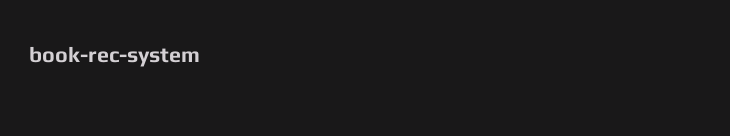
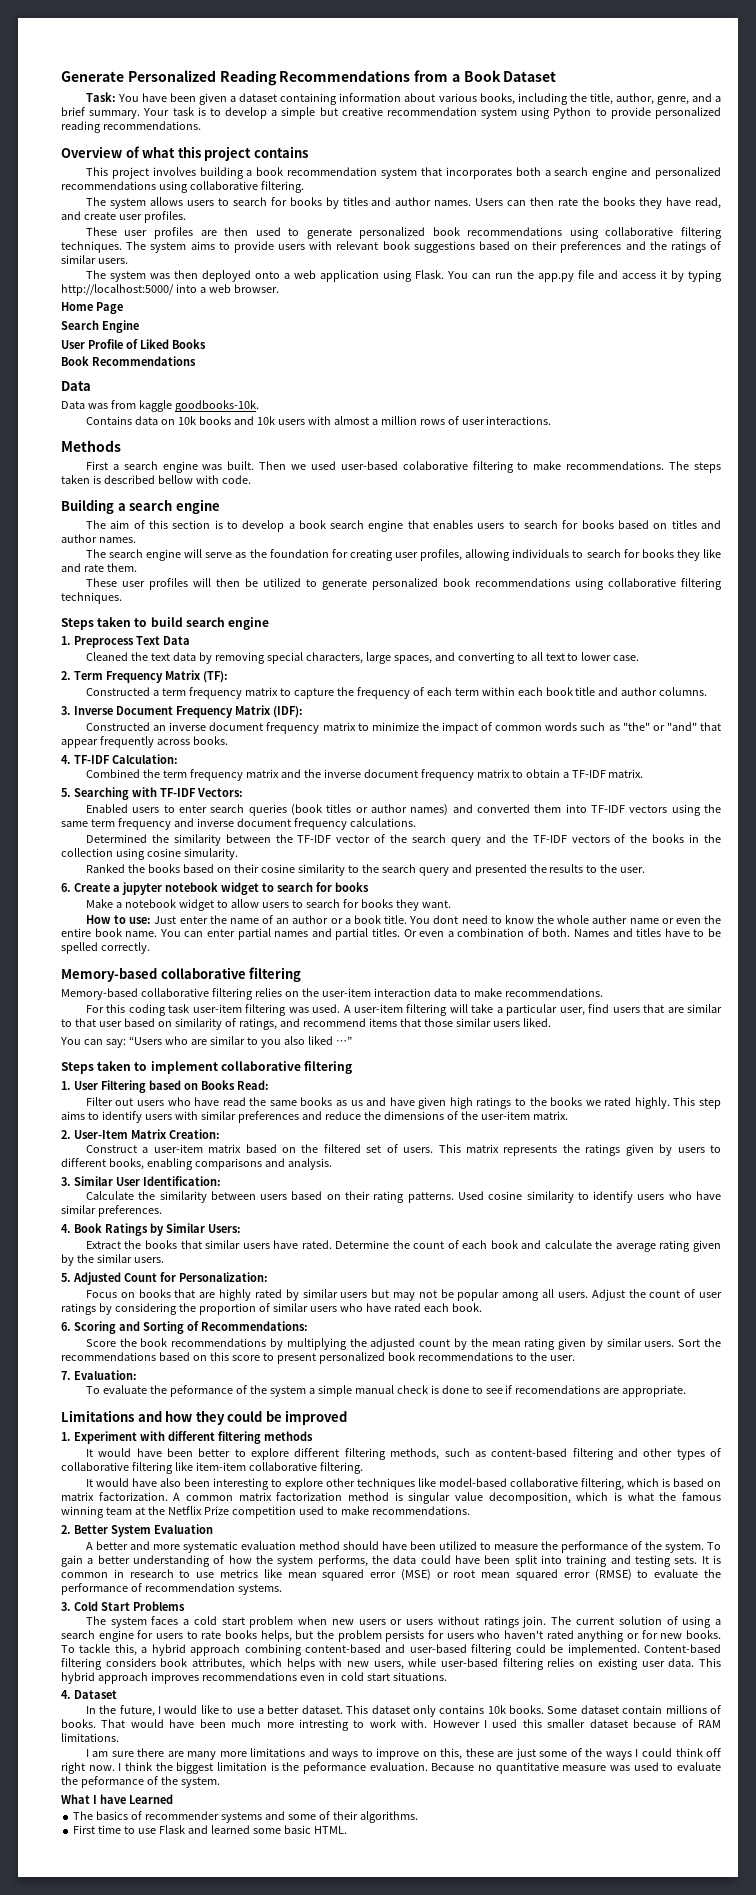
[29,46,200,67] book-rec-system -> [61,70,557,86] [85,92,722,105] [61,107,721,119] [61,121,201,133] [61,146,308,161] [85,167,722,179] [61,181,304,193] [85,197,721,209] [61,211,186,223] [85,227,722,239] [61,241,721,253] [61,255,128,264] [85,270,722,282] [61,284,279,296] [61,302,123,314] [61,320,139,333] [61,339,206,349] [61,356,196,366] [61,381,91,391] [61,400,259,412] [85,416,552,425] [61,440,121,452] [85,461,721,473] [61,475,251,484] [61,499,220,514] [85,520,721,532] [61,534,136,543] [85,549,721,561] [61,563,137,572] [85,578,722,590] [61,592,122,604] [61,617,270,630] [61,636,190,648] [85,652,640,664] [61,670,228,683] [85,687,708,699] [61,705,303,718] [85,722,721,734] [61,736,228,748] [61,754,178,764] [85,769,644,781] [61,787,243,800] [85,804,721,816] [61,818,416,830] [85,834,721,846] [61,848,238,860] [85,864,646,876] [61,882,369,895] [85,899,451,911] [85,915,721,924] [61,928,721,940] [61,942,150,954] [61,967,302,982] [61,988,603,1000] [85,1004,723,1016] [61,1018,551,1030] [60,1036,352,1048] [61,1061,353,1074] [61,1080,269,1093] [85,1097,721,1109] [61,1111,568,1123] [61,1129,220,1139] [85,1144,721,1156] [61,1158,332,1170] [61,1176,221,1186] [85,1191,721,1203] [61,1205,162,1217] [61,1223,241,1236] [85,1240,722,1252] [61,1254,164,1266] [61,1272,268,1285] [85,1289,722,1301] [61,1303,482,1315] [61,1321,308,1334] [85,1338,721,1350] [61,1352,575,1364] [61,1370,137,1380] [85,1385,687,1397] [61,1410,348,1425] [61,1431,313,1444] [85,1448,721,1460] [61,1462,363,1474] [85,1478,722,1490] [61,1492,721,1504] [61,1506,470,1518] [61,1524,213,1537] [85,1541,721,1553] [61,1555,722,1567] [61,1569,721,1581] [61,1583,282,1595] [61,1601,185,1611] [85,1616,722,1628] [61,1630,721,1642] [61,1644,722,1656] [61,1658,722,1670] [61,1672,447,1684] [61,1690,117,1699] [85,1705,721,1717] [61,1719,722,1731] [61,1733,119,1742] [85,1748,721,1760] [61,1762,721,1774] [61,1776,220,1788] [61,1794,173,1804] [73,1811,418,1823] [73,1825,347,1834] Generate Personalized Reading Recommendations from a Book Dataset // Task: You have been given a dataset containing information about various books, including the title, author, genre, and a brief summary. Your task is to develop a simple but creative recommendation system using Python to provide personalized reading recommendations. // Overview of what this project contains // This project involves building a book recommendation system that incorporates both a search engine and personalized recommendations using collaborative filtering. // The system allows users to search for books by titles and author names. Users can then rate the books they have read, and create user profiles. // These user profiles are then used to generate personalized book recommendations using collaborative filtering techniques. The system aims to provide users with relevant book suggestions based on their preferences and the ratings of similar users. // The system was then deployed onto a web application using Flask. You can run the app.py file and access it by typing http://localhost:5000/ into a web browser. // Home Page // Search Engine // User Profile of Liked Books // Book Recommendations // Data // Data was from kaggle goodbooks-10k. // Contains data on 10k books and 10k users with almost a million rows of user interactions. // Methods // First a search engine was built. Then we used user-based colaborative filtering to make recommendations. The steps taken is described bellow with code. // Building a search engine // The aim of this section is to develop a book search engine that enables users to search for books based on titles and author names. // The search engine will serve as the foundation for creating user profiles, allowing individuals to search for books they like and rate them. // These user profiles will then be utilized to generate personalized book recommendations using collaborative filtering techniques. // Steps taken to build search engine // 1. Preprocess Text Data // Cleaned the text data by removing special characters, large spaces, and converting to all text to lower case. // 2. Term Frequency Matrix (TF): // Constructed a term frequency matrix to capture the frequency of each term within each book title and author columns. // 3. Inverse Document Frequency Matrix (IDF): // Constructed an inverse document frequency matrix to minimize the impact of common words such as "the" or "and" that appear frequently across books. // 4. TF-IDF Calculation: // Combined the term frequency matrix and the inverse document frequency matrix to obtain a TF-IDF matrix. // 5. Searching with TF-IDF Vectors: // Enabled users to enter search queries (book titles or author names) and converted them into TF-IDF vectors using the same term frequency and inverse document frequency calculations. // Determined the similarity between the TF-IDF vector of the search query and the TF-IDF vectors of the books in the collection using cosine simularity. // Ranked the books based on their cosine similarity to the search query and presented the results to the user. // 6. Create a jupyter notebook widget to search for books // Make a notebook widget to allow users to search for books they want. // How to use: Just enter the name of an author or a book title. You dont need to know the whole auther name or even the entire book name. You can enter partial names and partial titles. Or even a combination of both. Names and titles have to be spelled correctly. // Memory-based collaborative filtering // Memory-based collaborative filtering relies on the user-item interaction data to make recommendations. // For this coding task user-item filtering was used. A user-item filtering will take a particular user, find users that are similar to that user based on similarity of ratings, and recommend items that those similar users liked. // You can say: “Users who are similar to you also liked …” // Steps taken to implement collaborative filtering // 1. User Filtering based on Books Read: // Filter out users who have read the same books as us and have given high ratings to the books we rated highly. This step aims to identify users with similar preferences and reduce the dimensions of the user-item matrix. // 2. User-Item Matrix Creation: // Construct a user-item matrix based on the filtered set of users. This matrix represents the ratings given by users to different books, enabling comparisons and analysis. // 3. Similar User Identification: // Calculate the similarity between users based on their rating patterns. Used cosine similarity to identify users who have similar preferences. // 4. Book Ratings by Similar Users: // Extract the books that similar users have rated. Determine the count of each book and calculate the average rating given by the similar users. // 5. Adjusted Count for Personalization: // Focus on books that are highly rated by similar users but may not be popular among all users. Adjust the count of user ratings by considering the proportion of similar users who have rated each book. // 6. Scoring and Sorting of Recommendations: // Score the book recommendations by multiplying the adjusted count by the mean rating given by similar users. Sort the recommendations based on this score to present personalized book recommendations to the user. // 7. Evaluation: // To evaluate the peformance of the system a simple manual check is done to see if recomendations are appropriate. // Limitations and how they could be improved // 1. Experiment with different filtering methods // It would have been better to explore different filtering methods, such as content-based filtering and other types of collaborative filtering like item-item collaborative filtering. // It would have also been interesting to explore other techniques like model-based collaborative filtering, which is based on matrix factorization. A common matrix factorization method is singular value decomposition, which is what the famous winning team at the Netflix Prize competition used to make recommendations. // 2. Better System Evaluation // A better and more systematic evaluation method should have been utilized to measure the performance of the system. To gain a better understanding of how the system performs, the data could have been split into training and testing sets. It is common in research to use metrics like mean squared error (MSE) or root mean squared error (RMSE) to evaluate the performance of recommendation systems. // 3. Cold Start Problems // The system faces a cold start problem when new users or users without ratings join. The current solution of using a search engine for users to rate books helps, but the problem persists for users who haven't rated anything or for new books. To tackle this, a hybrid approach combining content-based and user-based filtering could be implemented. Content-based filtering considers book attributes, which helps with new users, while user-based filtering relies on existing user data. This hybrid approach improves recommendations even in cold start situations. // 4. Dataset // In the future, I would like to use a better dataset. This dataset only contains 10k books. Some dataset contain millions of books. That would have been much more intresting to work with. However I used this smaller dataset because of RAM limitations. // I am sure there are many more limitations and ways to improve on this, these are just some of the ways I could think off right now. I think the biggest limitation is the peformance evaluation. Because no quantitative measure was used to evaluate the peformance of the system. // What I have Learned // The basics of recommender systems and some of their algorithms. // First time to use Flask and learned some basic HTML.

